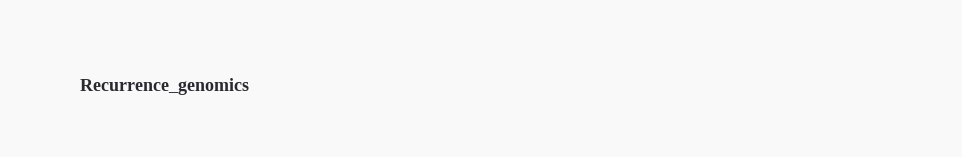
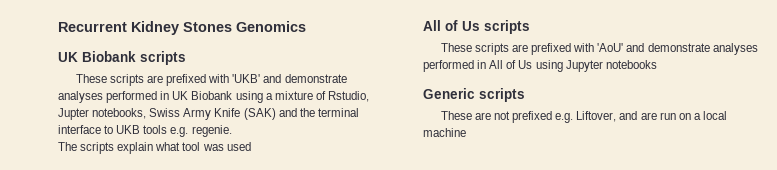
[80,78,249,95] Recurrence_genomics -> [58,21,306,35] [58,51,186,65] [75,74,347,86] [58,91,369,103] [58,108,359,120] [58,125,232,137] [58,142,251,154] [423,20,530,34] [440,43,758,55] [423,60,657,72] [423,88,525,102] [440,111,727,123] [423,128,466,137] Recurrent Kidney Stones Genomics // UK Biobank scripts // These scripts are prefixed with 'UKB' and demonstrate analyses performed in UK Biobank using a mixture of Rstudio, Jupter notebooks, Swiss Army Knife (SAK) and the terminal interface to UKB tools e.g. regenie. // The scripts explain what tool was used // All of Us scripts // These scripts are prefixed with 'AoU' and demonstrate analyses performed in All of Us using Jupyter notebooks // Generic scripts // These are not prefixed e.g. Liftover, and are run on a local machine

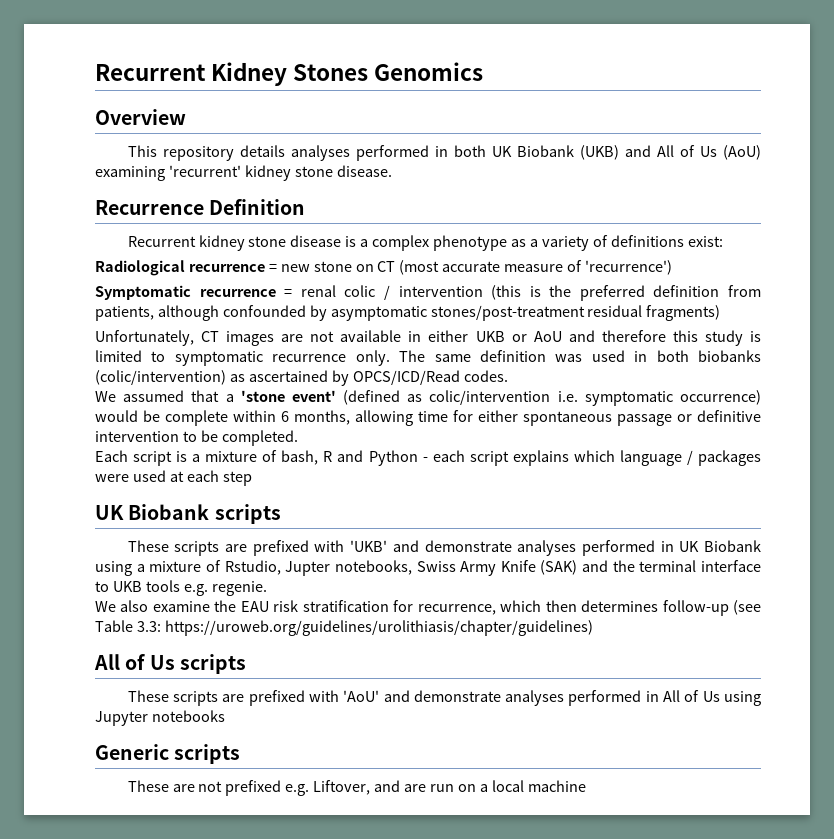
(306, 26) none -> [95,109,186,125] [127,145,761,161] [95,165,392,181] [95,199,306,215] [127,235,723,251] [95,260,673,276] [95,285,761,301] [95,305,721,321] [95,330,762,346] [95,350,761,366] [95,370,508,386] [95,390,761,406] [95,410,761,426] [95,430,298,446] [95,450,761,466] [95,470,252,486] // Overview // This repository details analyses performed in both UK Biobank (UKB) and All of Us (AoU) examining 'recurrent' kidney stone disease. // Recurrence Definition // Recurrent kidney stone disease is a complex phenotype as a variety of definitions exist: // Radiological recurrence = new stone on CT (most accurate measure of 'recurrence') // Symptomatic recurrence = renal colic / intervention (this is the preferred definition from patients, although confounded by asymptomatic stones/post-treatment residual fragments) // Unfortunately, CT images are not available in either UKB or AoU and therefore this study is limited to symptomatic recurrence only. The same definition was used in both biobanks (colic/intervention) as ascertained by OPCS/ICD/Read codes. // We assumed that a 'stone event' (defined as colic/intervention i.e. symptomatic occurrence) would be complete within 6 months, allowing time for either spontaneous passage or definitive intervention to be completed. // Each script is a mixture of bash, R and Python - each script explains which language / packages were used at each step
[58,142,251,154] The scripts explain what tool was used -> [95,600,761,616] [95,620,593,636] We also examine the EAU risk stratification for recurrence, which then determines follow-up (see Table 3.3: https://uroweb.org/guidelines/urolithiasis/chapter/guidelines)

